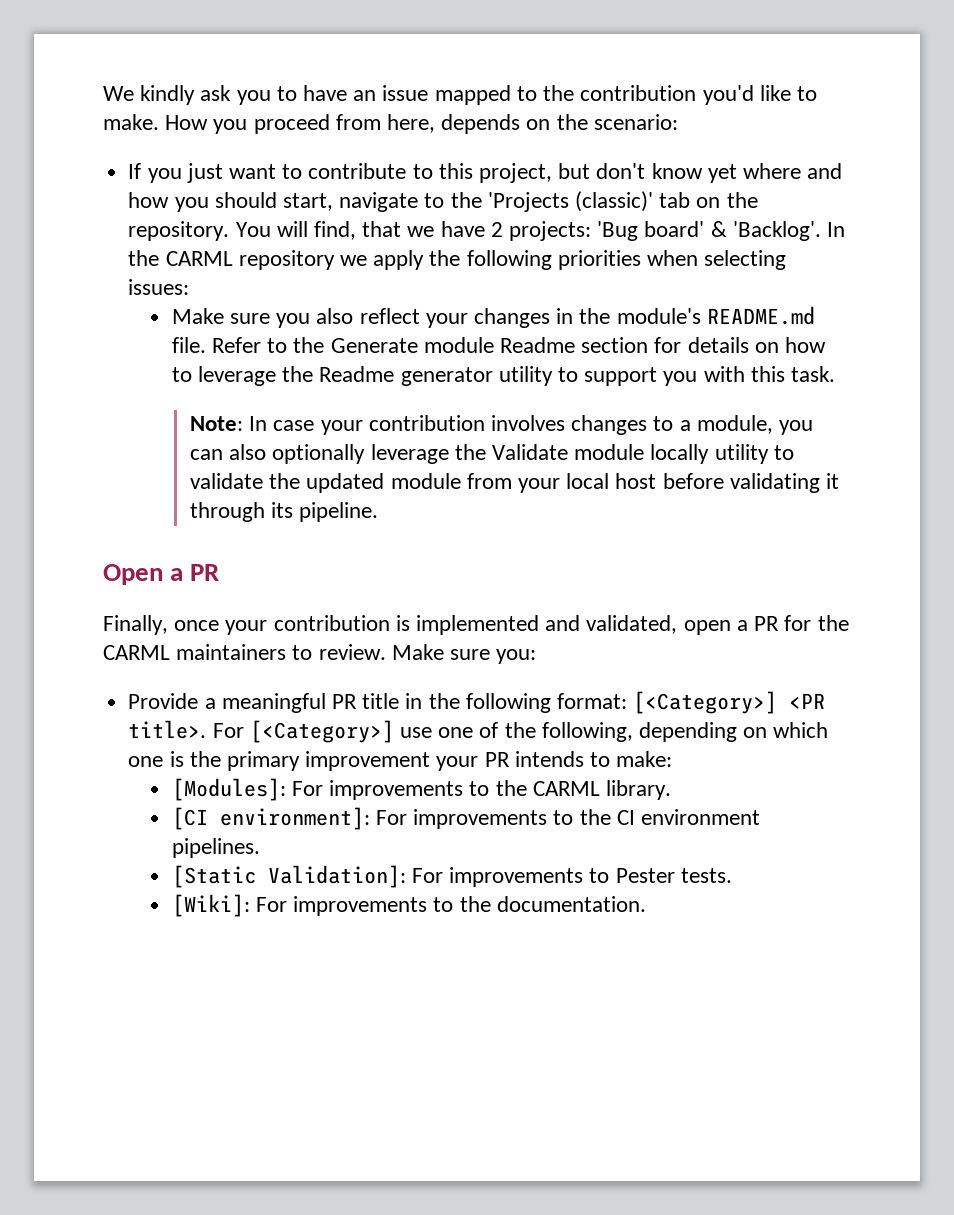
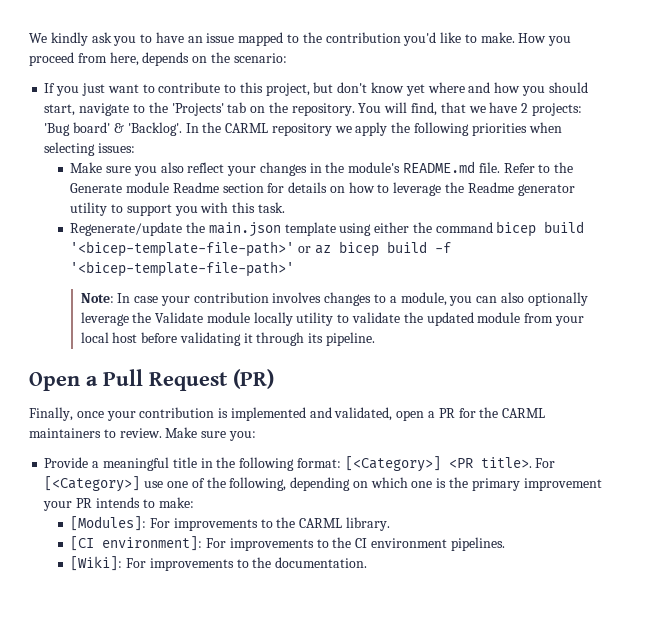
[487,191,653,212] 'Projects (classic)' -> [171,103,224,116] 'Projects'
(836, 374) none -> [70,221,585,237] [70,241,451,257] [70,261,295,277] // Regenerate/update the main.json template using either the command bicep build '<bicep-template-file-path>' or az bicep build -f '<bicep-template-file-path>'
[190,564,220,581] PR -> [103,369,274,391] Pull Request (PR)
[331,694,357,709] PR -> (169, 464) none
[171,865,732,888] // [Static Validation]: For improvements to Pester tests. -> (505, 544) none

